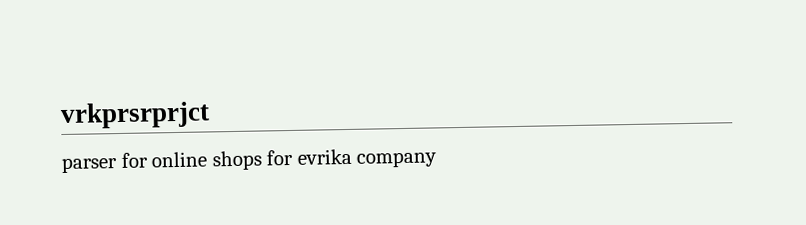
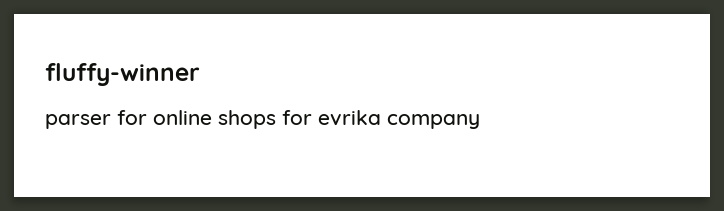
[60,101,210,130] vrkprsrprjct -> [45,63,200,86] fluffy-winner

